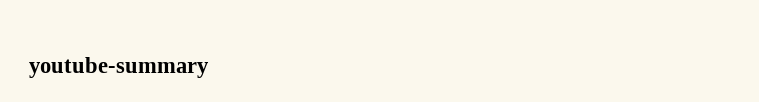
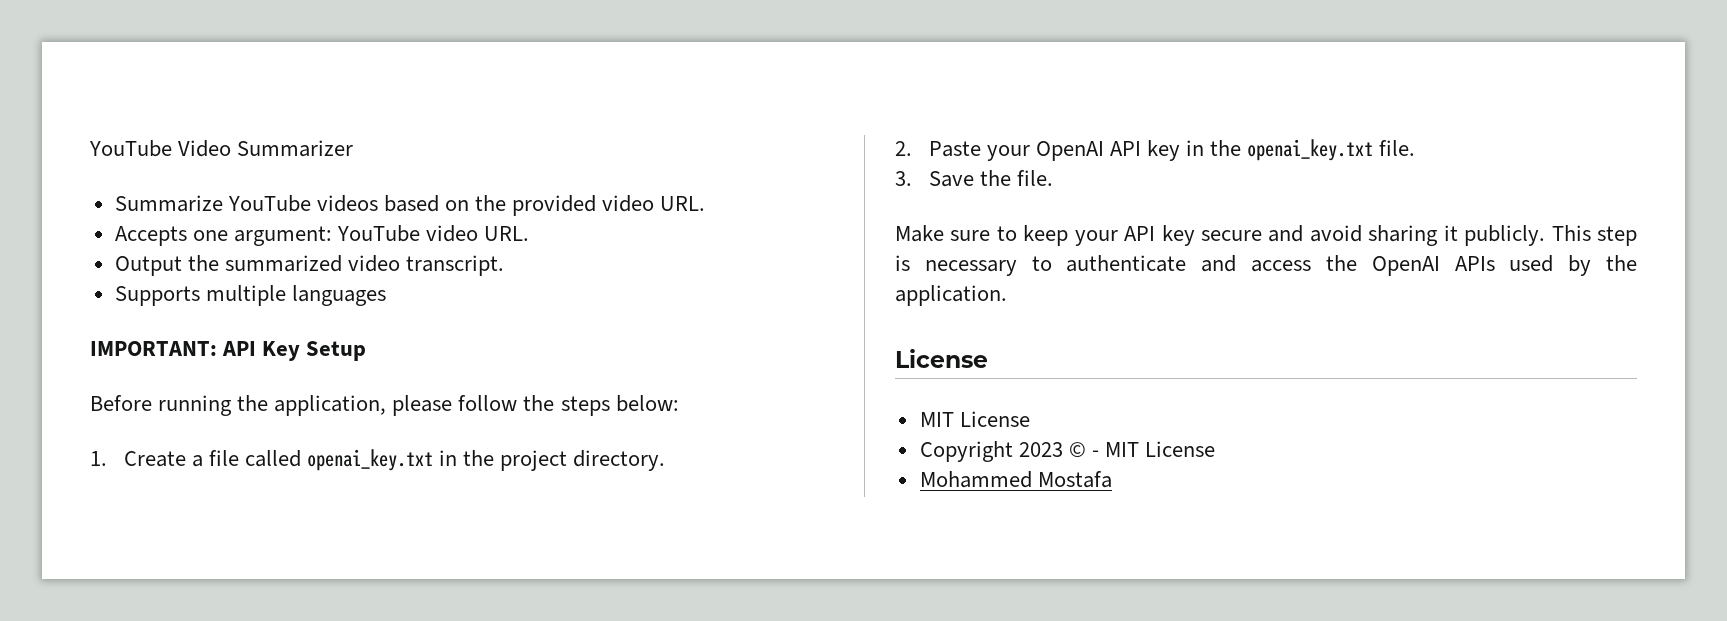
[29,57,209,78] youtube-summary -> [89,140,354,157] [114,195,706,216] [114,225,530,246] [114,255,505,276] [114,285,386,306] [90,341,367,361] [90,395,679,416] [90,449,666,471] [895,139,1416,161] [895,170,1053,187] [895,225,1637,246] [895,255,1637,276] [895,285,1007,306] [895,349,988,368] [919,411,1030,427] [919,441,1216,462] [919,471,1112,488] YouTube Video Summarizer // Summarize YouTube videos based on the provided video URL. // Accepts one argument: YouTube video URL. // Output the summarized video transcript. // Supports multiple languages // IMPORTANT: API Key Setup // Before running the application, please follow the steps below: // 1. Create a file called openai_key.txt in the project directory. // 2. Paste your OpenAI API key in the openai_key.txt file. // 3. Save the file. // Make sure to keep your API key secure and avoid sharing it publicly. This step is necessary to authenticate and access the OpenAI APIs used by the application. // License // MIT License // Copyright 2023 © - MIT License // Mohammed Mostafa

